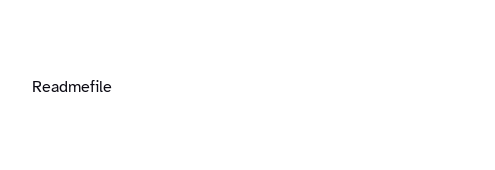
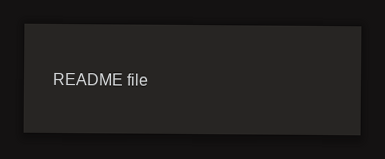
[32,80,112,92] Readmefile -> [52,72,150,86] README file

